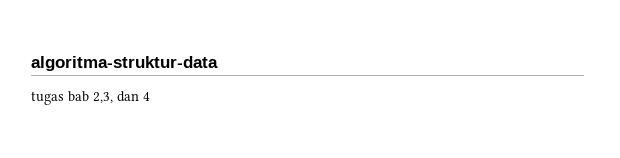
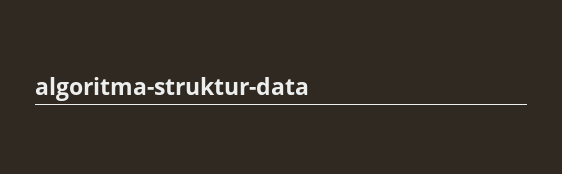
[31,91,150,105] // tugas bab 2,3, dan 4 -> (309, 89) none

